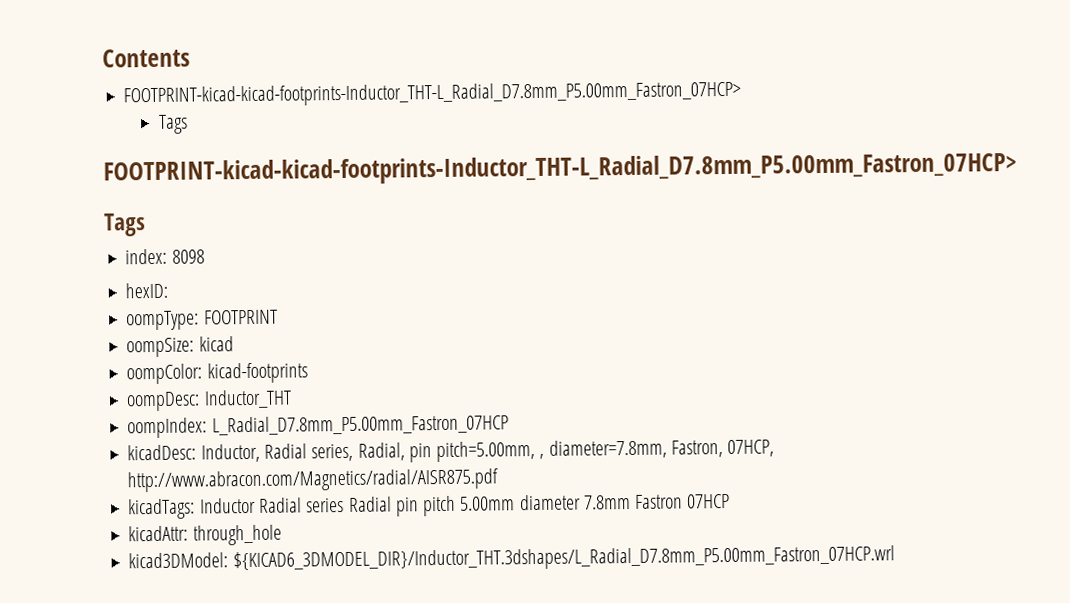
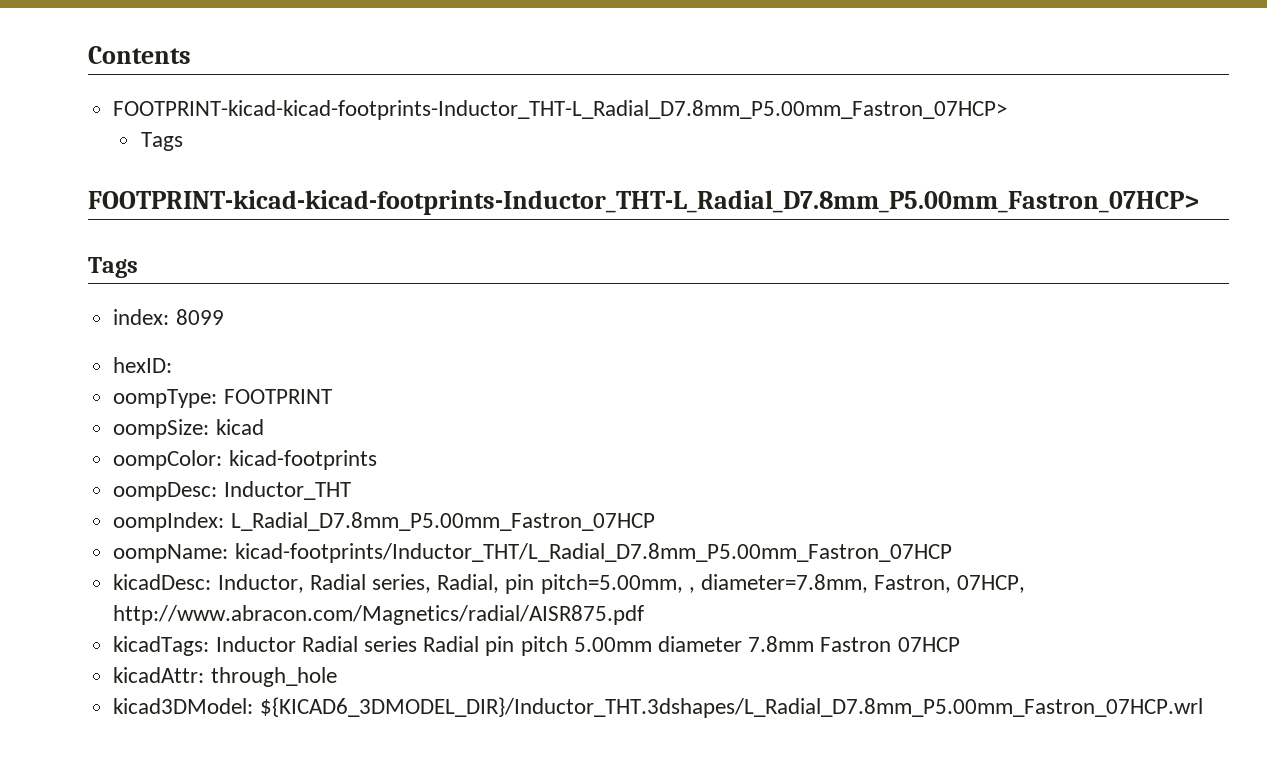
[171,249,205,264] 8098 -> [175,309,224,325] 8099
(509, 425) none -> [113,543,952,563] // oompName: kicad-footprints/Inductor_THT/L_Radial_D7.8mm_P5.00mm_Fastron_07HCP

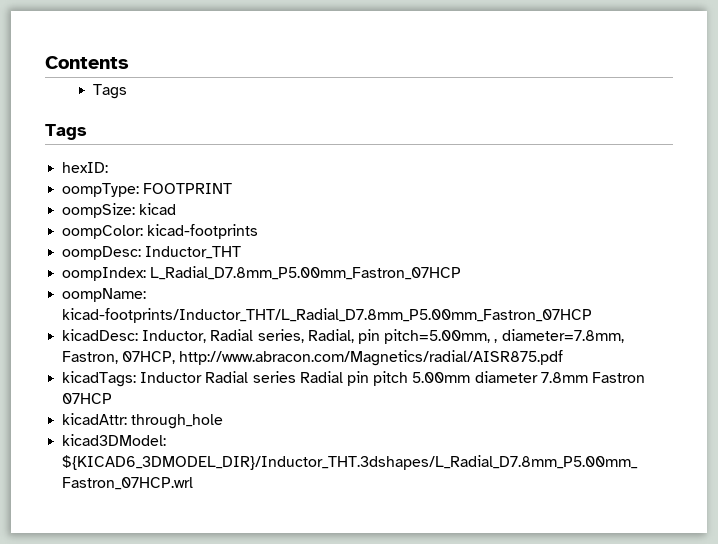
[113,100,1008,120] [140,132,183,151] [88,190,1199,215] [88,257,138,278] [113,309,224,325] // FOOTPRINT-kicad-kicad-footprints-Inductor_THT-L_Radial_D7.8mm_P5.00mm_Fastron_07HCP> // Tags // FOOTPRINT-kicad-kicad-footprints-Inductor_THT-L_Radial_D7.8mm_P5.00mm_Fastron_07HCP> // Tags // index: 8099 -> [92,84,127,99] [45,124,87,140] // Tags // Tags

